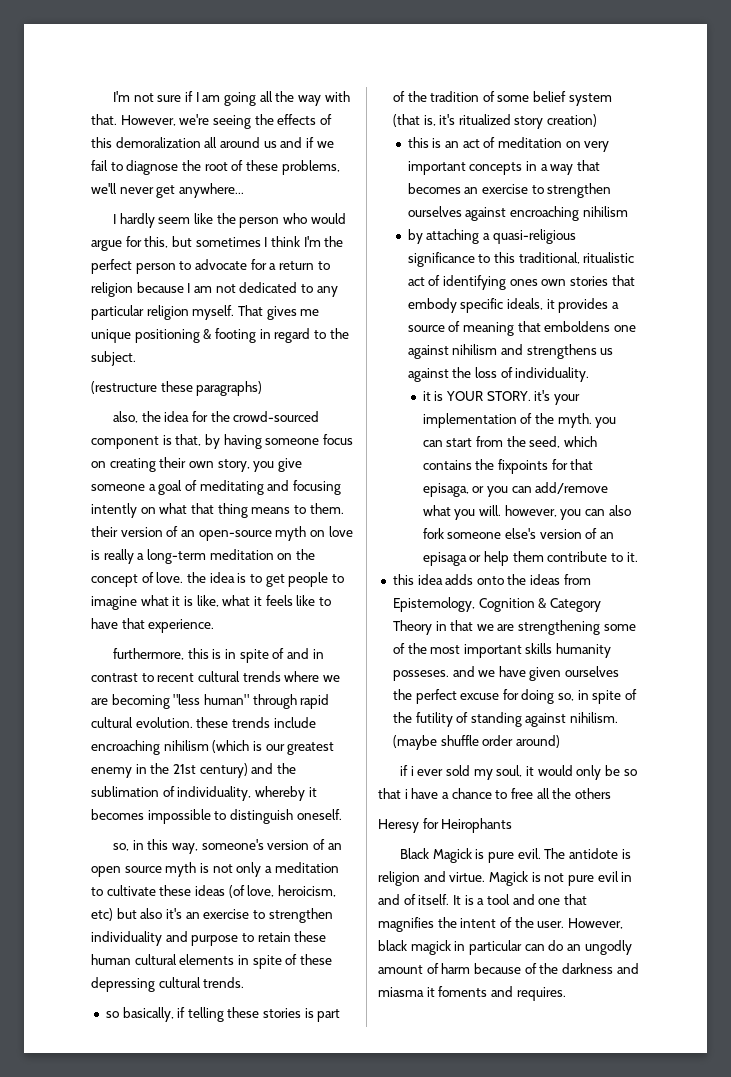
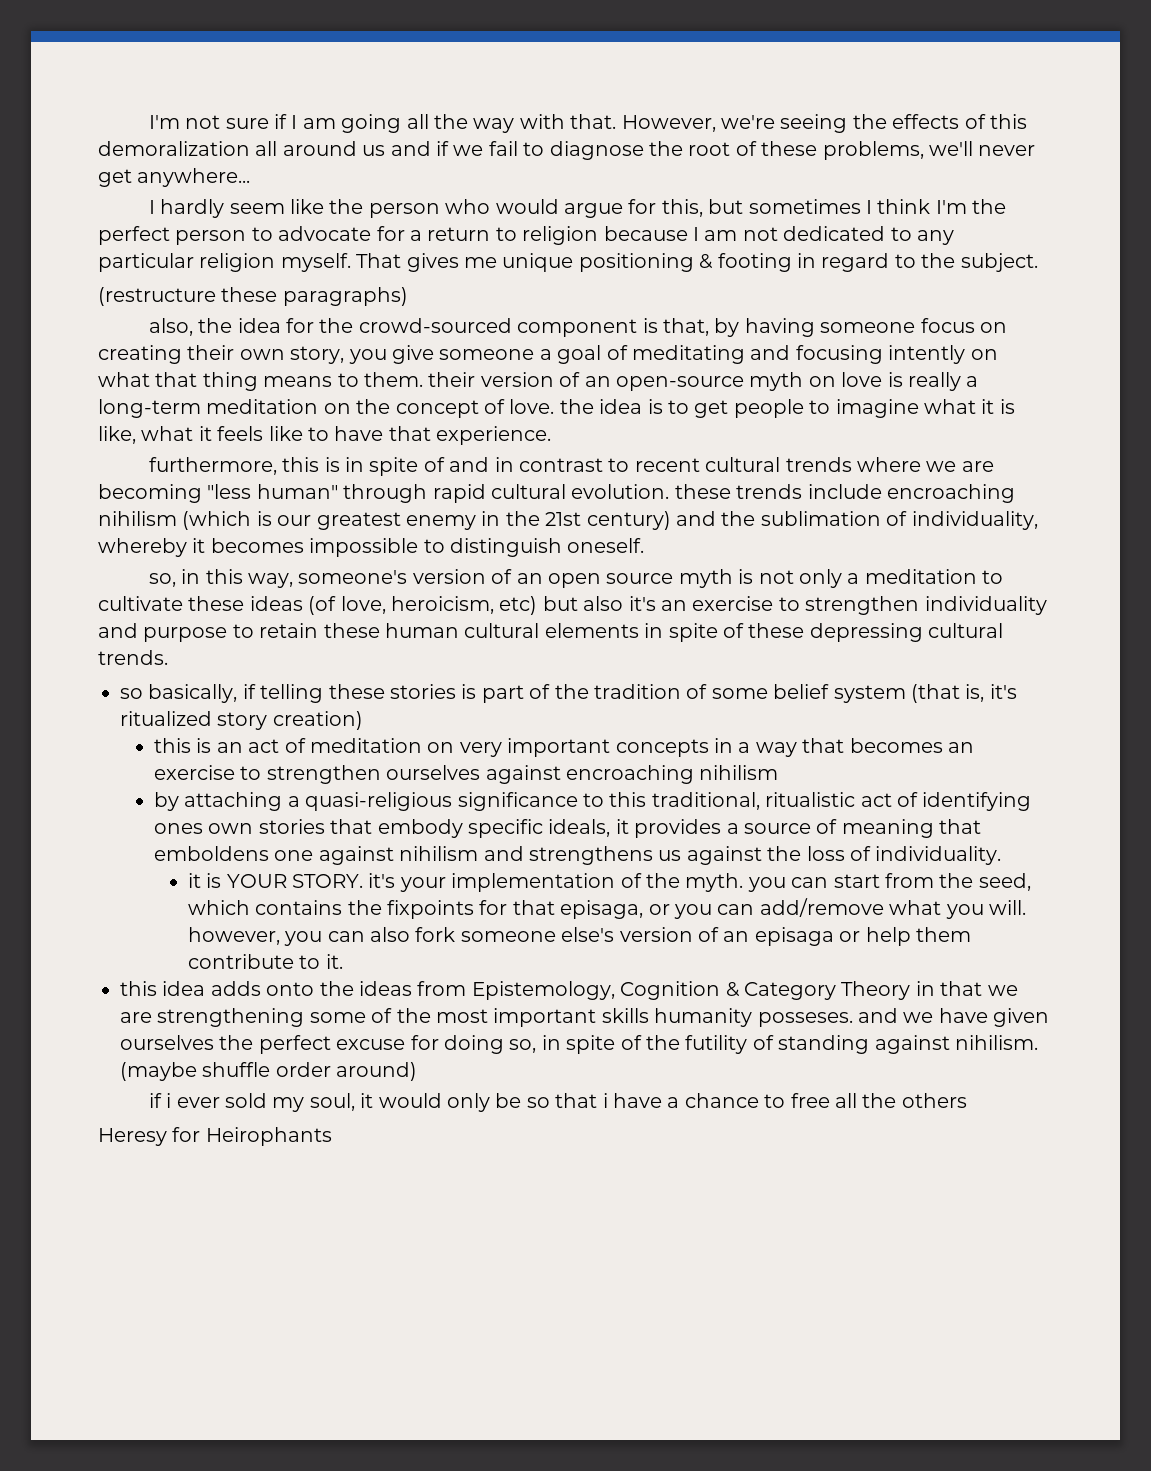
[400,848,631,863] [378,871,633,886] [378,894,587,905] [378,917,623,932] [378,940,632,955] [378,963,639,974] [378,986,566,1001] // Black Magick is pure evil. The antidote is religion and virtue. Magick is not pure evil in and of itself. It is a tool and one that magnifies the intent of the user. However, black magick in particular can do an ungodly amount of harm because of the darkness and miasma it foments and requires. -> (332, 1136) none

